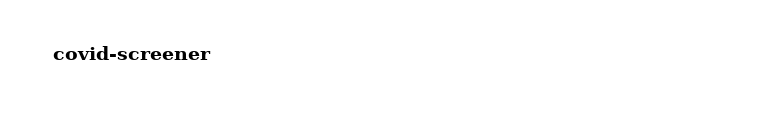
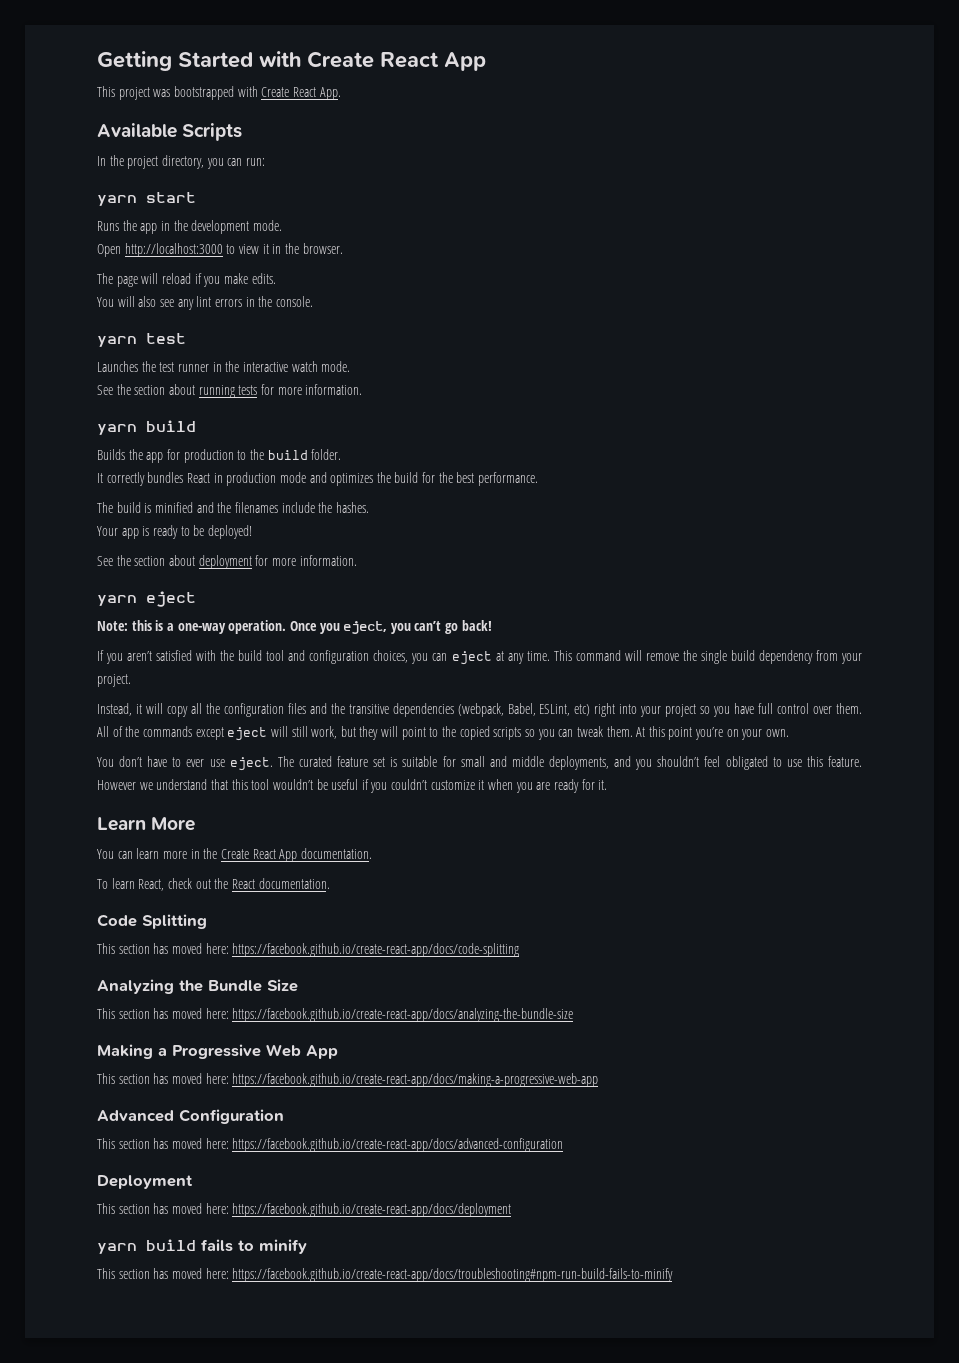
[53,46,211,60] covid-screener -> [97,51,486,71] [97,86,341,100] [97,123,243,141] [97,155,265,169] [97,192,196,206] [97,220,282,234] [97,243,343,257] [97,273,276,287] [97,296,313,310] [97,333,186,347] [97,361,351,372] [97,384,363,398] [97,420,196,435] [97,449,342,463] [97,472,539,486] [97,502,369,513] [97,525,252,539] [97,555,357,569] [97,591,196,607] [97,620,492,634] [97,650,863,665] [97,674,131,687] [97,703,862,717] [97,726,790,741] [97,756,863,771] [97,779,608,793] [97,817,196,831] [97,848,372,862] [97,878,330,891] [97,914,207,929] [97,943,520,957] [97,979,298,994] [97,1008,574,1022] [97,1044,338,1059] [97,1073,599,1087] [97,1109,284,1124] [97,1138,564,1152] [97,1175,193,1189] [97,1203,512,1217] [97,1239,307,1254] [97,1268,674,1282] Getting Started with Create React App // This project was bootstrapped with Create React App. // Available Scripts // In the project directory, you can run: // yarn start // Runs the app in the development mode. // Open http://localhost:3000 to view it in the browser. // The page will reload if you make edits. // You will also see any lint errors in the console. // yarn test // Launches the test runner in the interactive watch mode. // See the section about running tests for more information. // yarn build // Builds the app for production to the build folder. // It correctly bundles React in production mode and optimizes the build for the best performance. // The build is minified and the filenames include the hashes. // Your app is ready to be deployed! // See the section about deployment for more information. // yarn eject // Note: this is a one-way operation. Once you eject, you can’t go back! // If you aren’t satisfied with the build tool and configuration choices, you can eject at any time. This command will remove the single build dependency from your project. // Instead, it will copy all the configuration files and the transitive dependencies (webpack, Babel, ESLint, etc) right into your project so you have full control over them. All of the commands except eject will still work, but they will point to the copied scripts so you can tweak them. At this point you’re on your own. // You don’t have to ever use eject. The curated feature set is suitable for small and middle deployments, and you shouldn’t feel obligated to use this feature. However we understand that this tool wouldn’t be useful if you couldn’t customize it when you are ready for it. // Learn More // You can learn more in the Create React App documentation. // To learn React, check out the React documentation. // Code Splitting // This section has moved here: https://facebook.github.io/create-react-app/docs/code-splitting // Analyzing the Bundle Size // This section has moved here: https://facebook.github.io/create-react-app/docs/analyzing-the-bundle-size // Making a Progressive Web App // This section has moved here: https://facebook.github.io/create-react-app/docs/making-a-progressive-web-app // Advanced Configuration // This section has moved here: https://facebook.github.io/create-react-app/docs/advanced-configuration // Deployment // This section has moved here: https://facebook.github.io/create-react-app/docs/deployment // yarn build fails to minify // This section has moved here: https://facebook.github.io/create-react-app/docs/troubleshooting#npm-run-build-fails-to-minify

